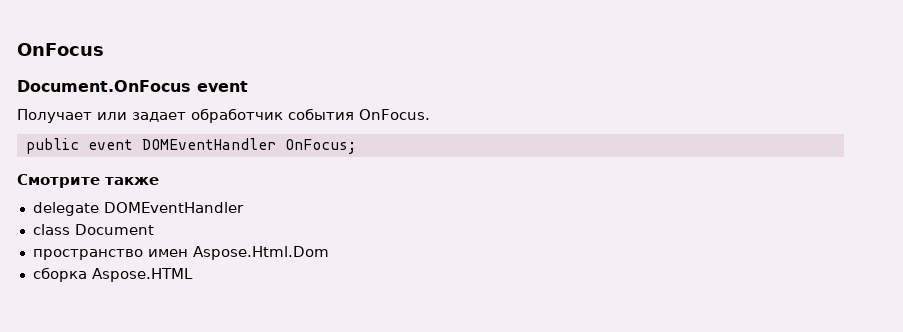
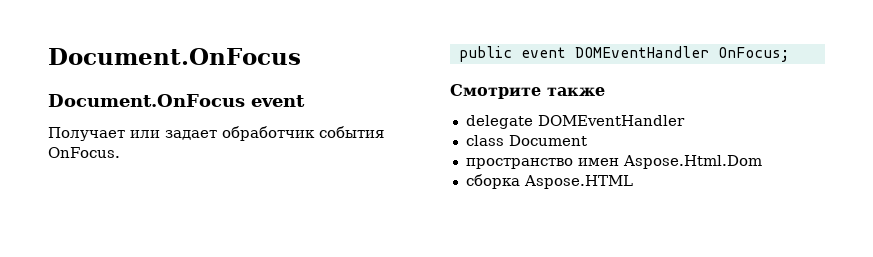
[17,43,104,56] OnFocus -> [48,48,301,65] Document.OnFocus

